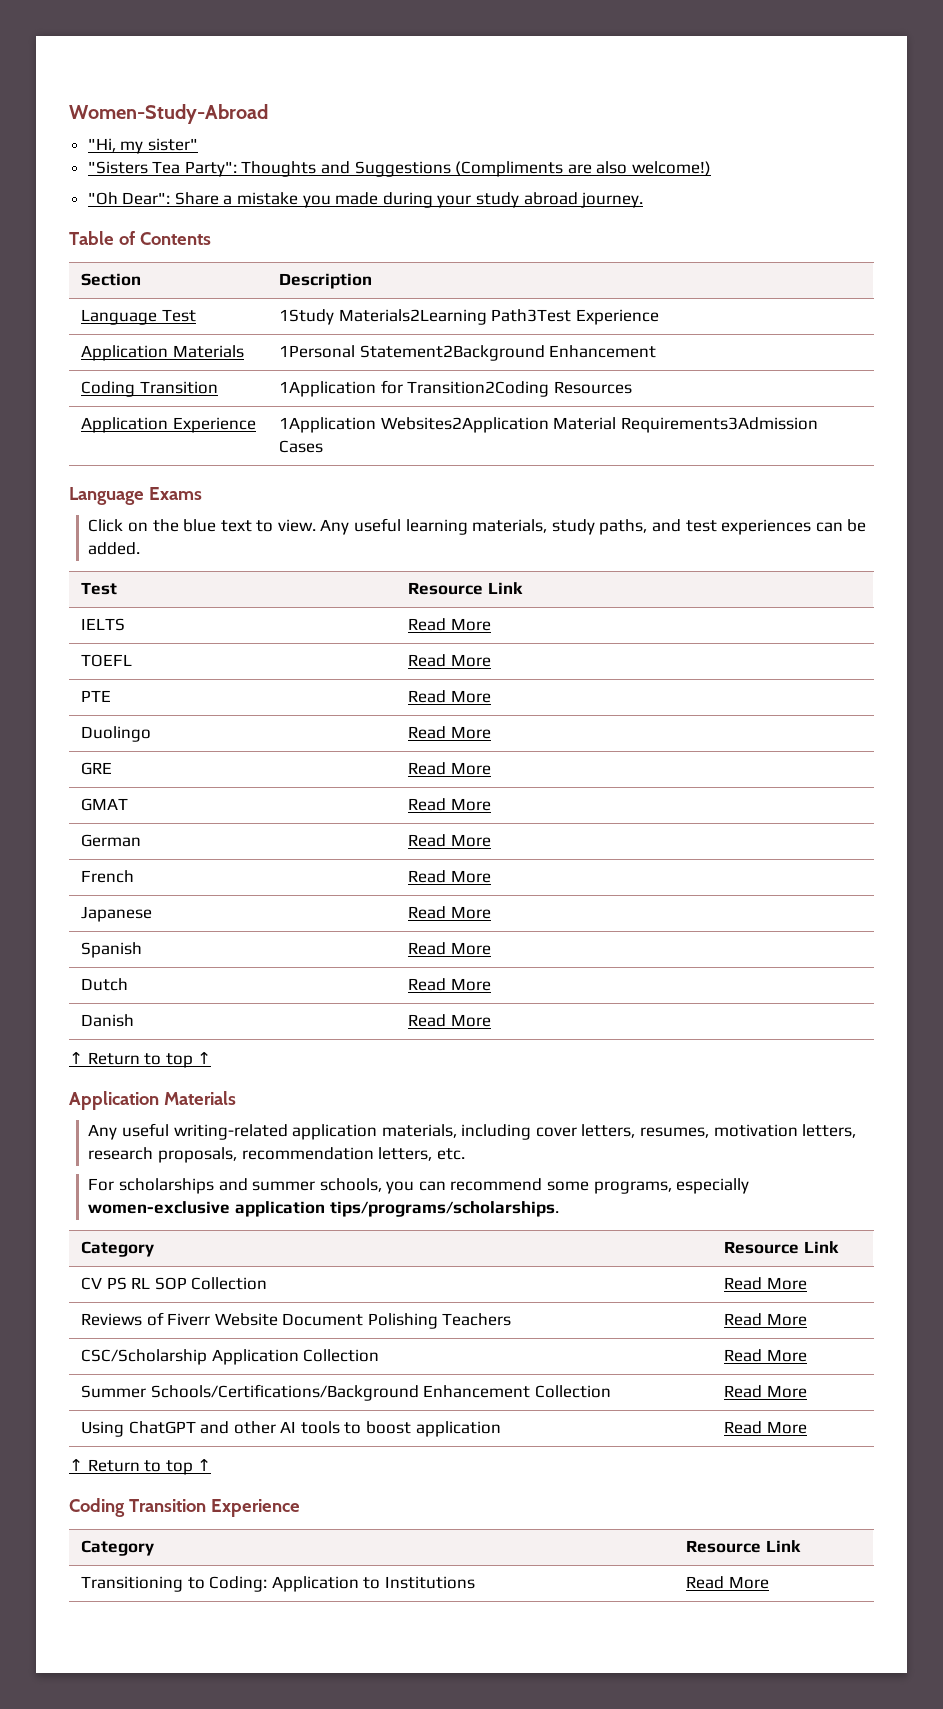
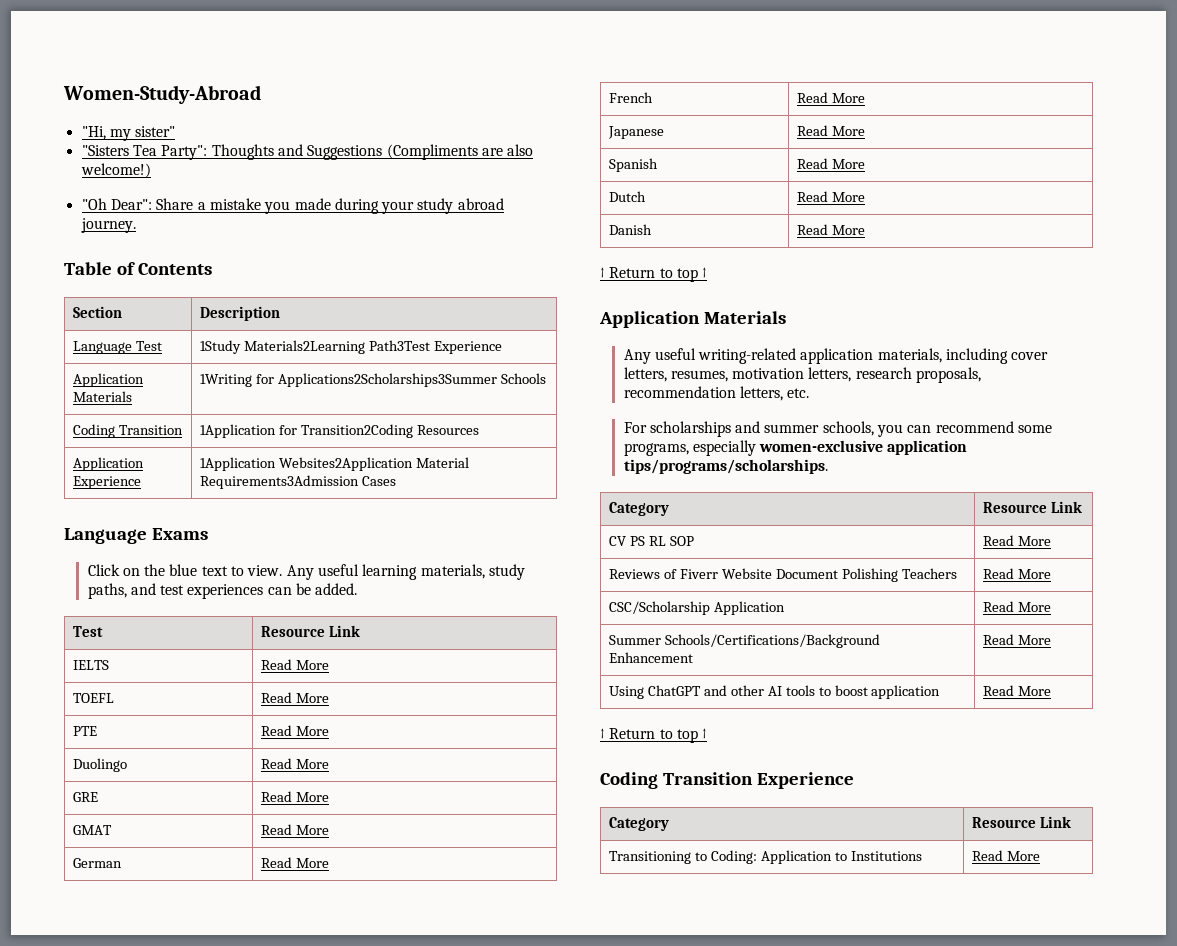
[278,345,657,361] 1Personal Statement2Background Enhancement -> [200,373,546,387] 1Writing for Applications2Scholarships3Summer Schools
[191,1277,268,1290] Collection -> (694, 541) none
[303,1349,380,1362] Collection -> (786, 608) none
[534,1385,611,1398] Collection -> (694, 657) none

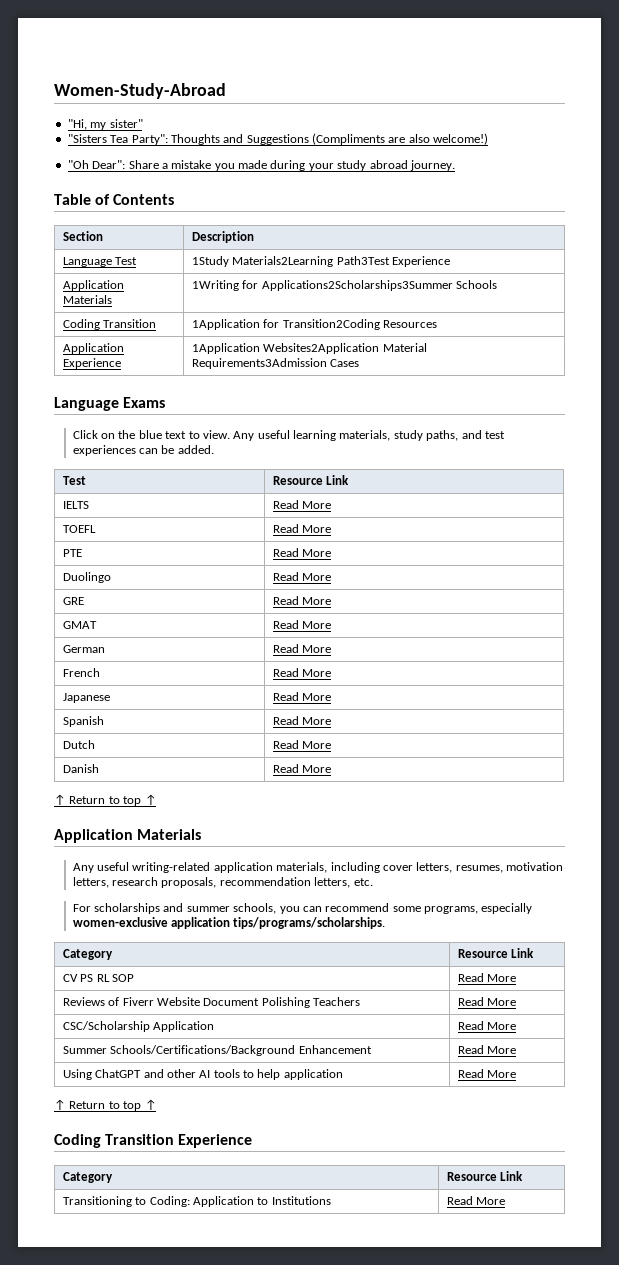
[834,685,868,696] boost -> [257,1069,281,1080] help

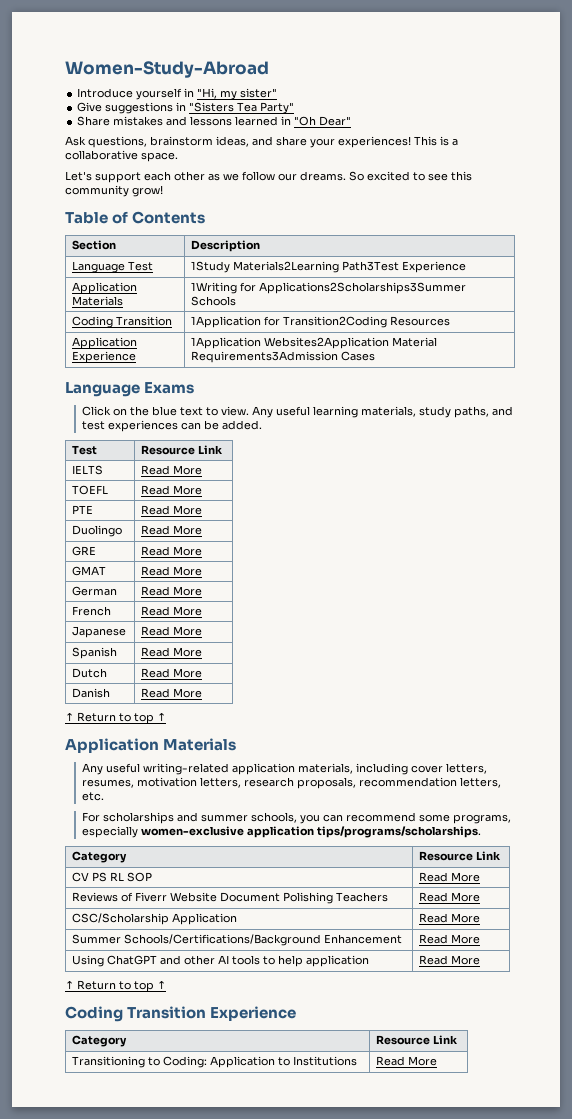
(226, 91) none -> [77,88,195,100] Introduce yourself in
[67,133,489,145] [67,160,455,171] "Sisters Tea Party": Thoughts and Suggestions (Compliments are also welcome!) // "Oh Dear": Share a mistake you made during your study abroad journey. -> [77,102,295,114] [77,116,352,126] [65,136,458,148] [65,150,178,162] [65,171,472,183] [65,185,163,197] Give suggestions in "Sisters Tea Party" // Share mistakes and lessons learned in "Oh Dear" // Ask questions, brainstorm ideas, and share your experiences! This is a collaborative space. // Let's support each other as we follow our dreams. So excited to see this community grow!

